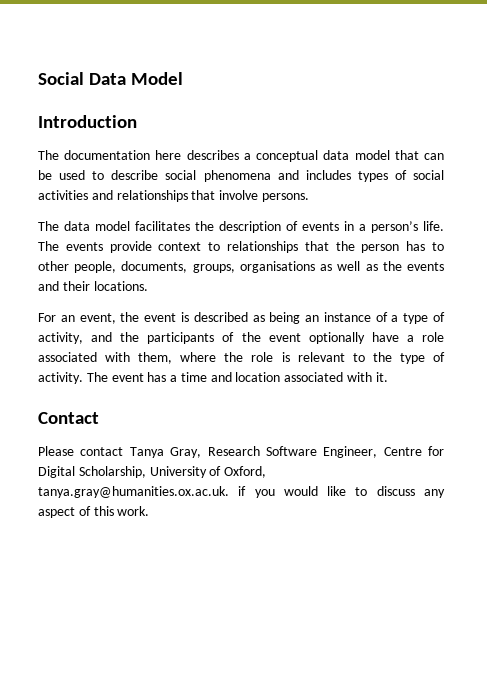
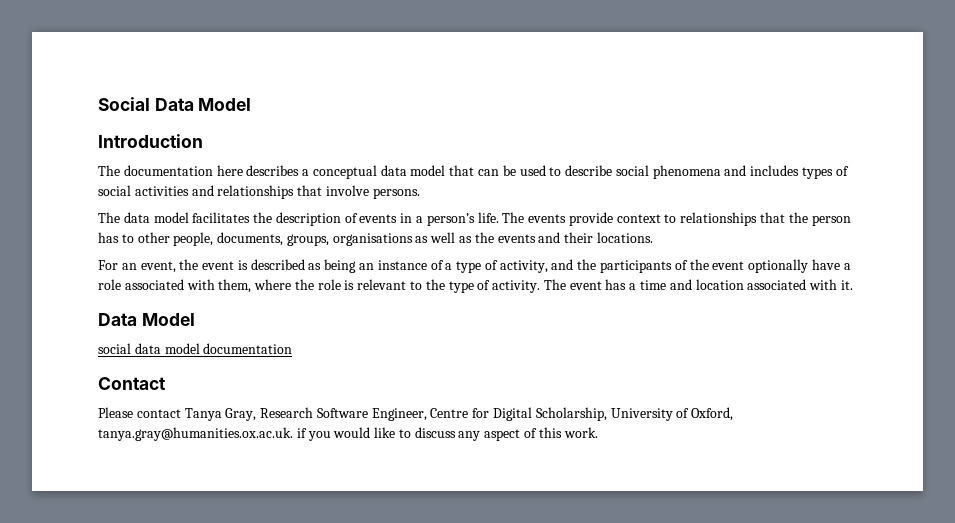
(388, 377) none -> [98,313,195,326] [98,343,293,354] // Data Model // social data model documentation

